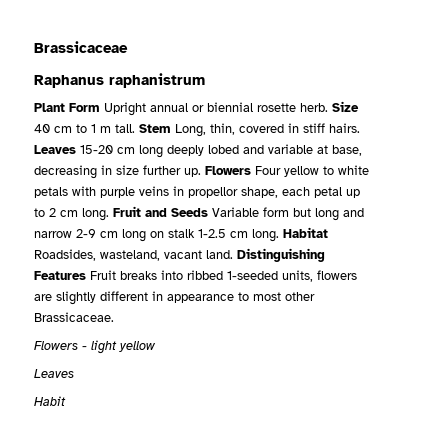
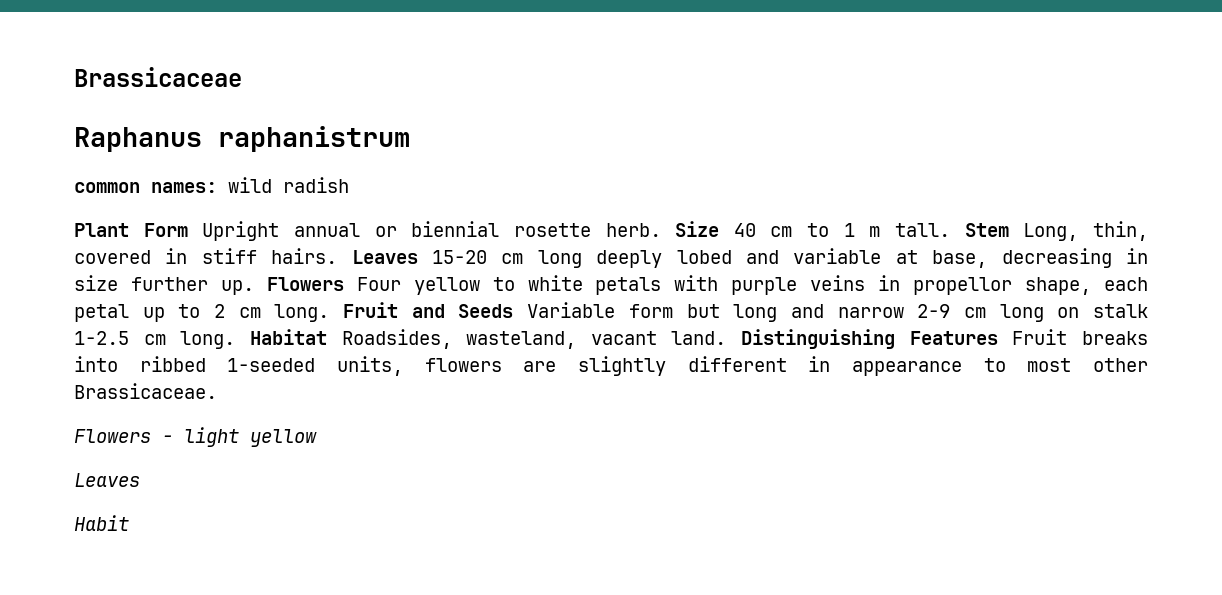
(205, 80) none -> [74,177,349,193] // common names: wild radish

